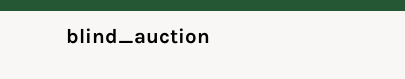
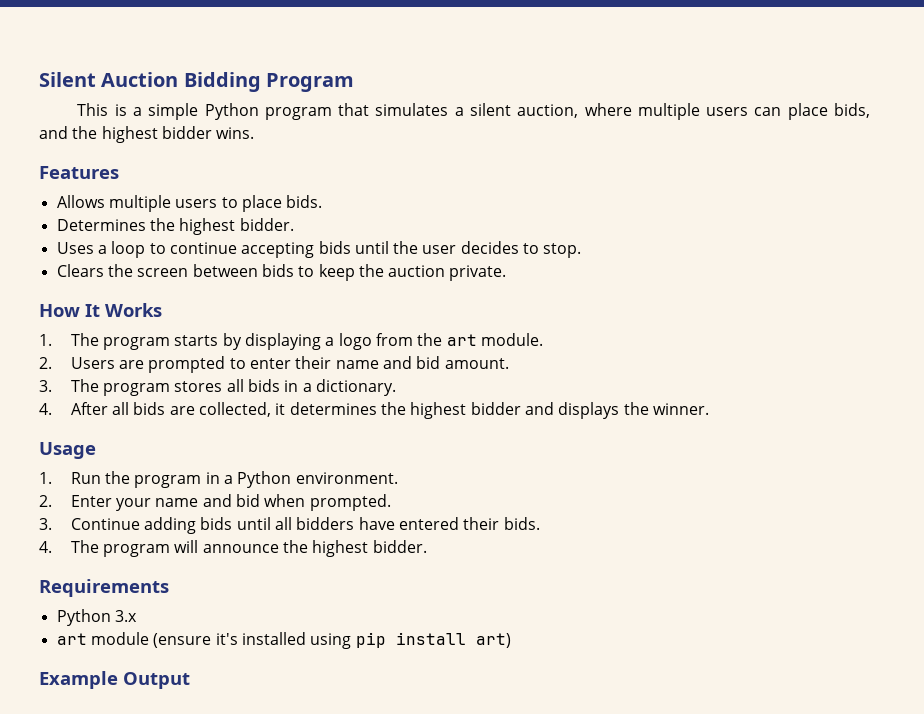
[66,28,210,44] blind_auction -> [39,72,355,92] [77,103,870,120] [39,126,255,143] [39,166,119,179] [56,195,323,212] [56,218,294,235] [56,241,582,258] [56,264,507,281] [39,303,162,317] [39,333,543,350] [39,356,509,373] [39,379,397,396] [39,402,709,419] [39,442,96,459] [39,471,398,488] [39,494,391,511] [39,517,540,534] [39,540,427,557] [39,579,169,597] [56,609,137,626] [56,632,511,649] [39,671,190,689] Silent Auction Bidding Program // This is a simple Python program that simulates a silent auction, where multiple users can place bids, and the highest bidder wins. // Features // Allows multiple users to place bids. // Determines the highest bidder. // Uses a loop to continue accepting bids until the user decides to stop. // Clears the screen between bids to keep the auction private. // How It Works // 1. The program starts by displaying a logo from the art module. // 2. Users are prompted to enter their name and bid amount. // 3. The program stores all bids in a dictionary. // 4. After all bids are collected, it determines the highest bidder and displays the winner. // Usage // 1. Run the program in a Python environment. // 2. Enter your name and bid when prompted. // 3. Continue adding bids until all bidders have entered their bids. // 4. The program will announce the highest bidder. // Requirements // Python 3.x // art module (ensure it's installed using pip install art) // Example Output

